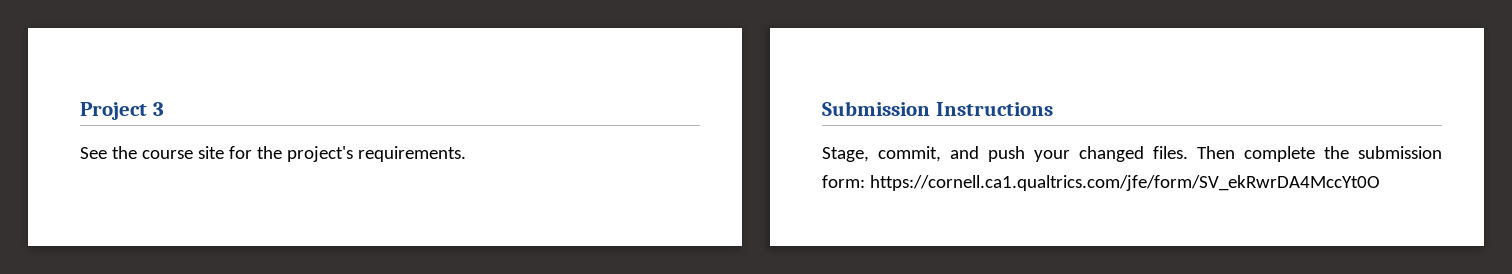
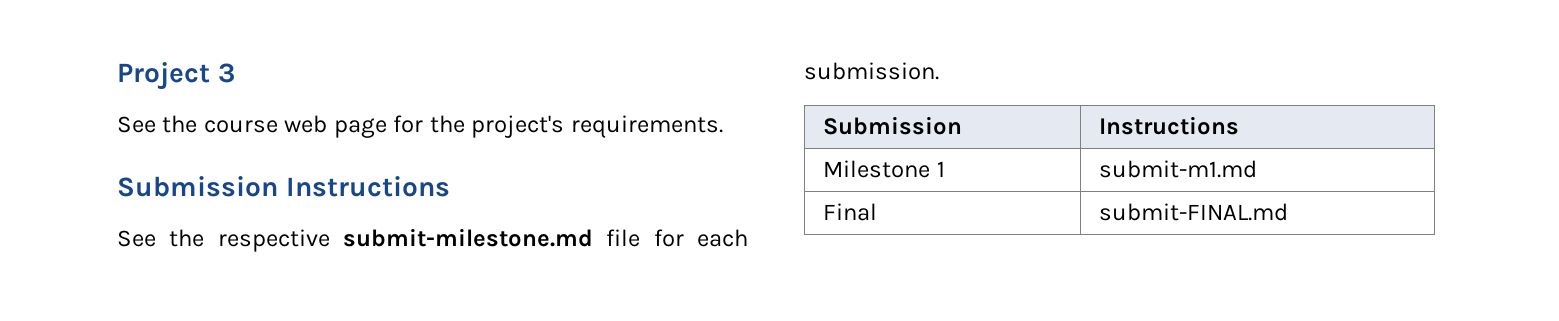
[197,146,224,159] site -> [284,115,387,138] web page
[822,146,1442,162] [822,175,1380,191] Stage, commit, and push your changed files. Then complete the submission form: https://cornell.ca1.qualtrics.com/jfe/form/SV_ekRwrDA4MccYt0O -> [117,228,748,252] [804,62,939,80] [823,116,963,135] [1099,116,1240,135] [823,160,945,178] [1099,160,1258,178] [823,203,878,221] [1099,203,1289,221] See the respective submit-milestone.md file for each submission. // Submission | Instructions // Milestone 1 | submit-m1.md // Final | submit-FINAL.md

